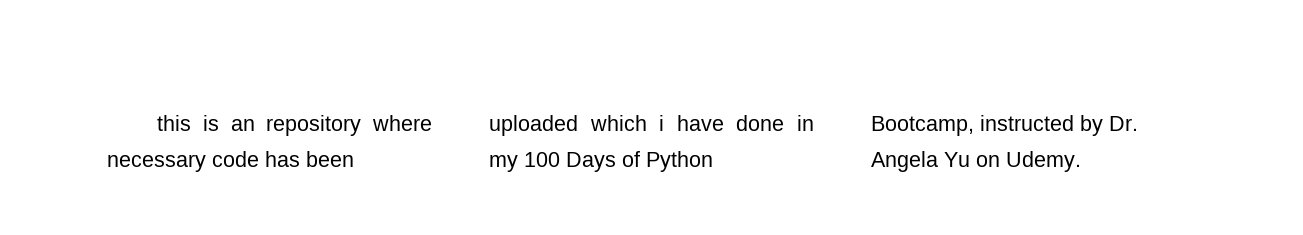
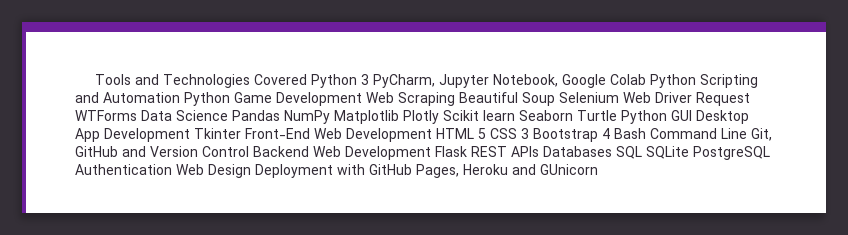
[157,115,432,136] [107,151,354,172] [489,115,814,136] [489,151,713,172] [871,115,1138,136] [871,151,1081,172] this is an repository where necessary code has been uploaded which i have done in my 100 Days of Python Bootcamp, instructed by Dr. Angela Yu on Udemy. -> [94,74,758,88] [75,92,750,106] [75,110,749,124] [75,128,772,142] [75,146,770,160] [75,164,598,178] Tools and Technologies Covered Python 3 PyCharm, Jupyter Notebook, Google Colab Python Scripting and Automation Python Game Development Web Scraping Beautiful Soup Selenium Web Driver Request WTForms Data Science Pandas NumPy Matplotlib Plotly Scikit learn Seaborn Turtle Python GUI Desktop App Development Tkinter Front-End Web Development HTML 5 CSS 3 Bootstrap 4 Bash Command Line Git, GitHub and Version Control Backend Web Development Flask REST APIs Databases SQL SQLite PostgreSQL Authentication Web Design Deployment with GitHub Pages, Heroku and GUnicorn

